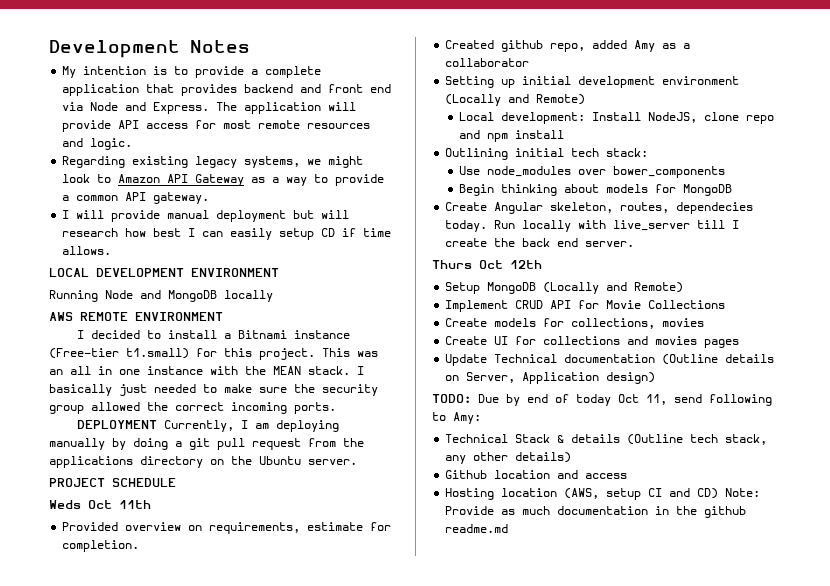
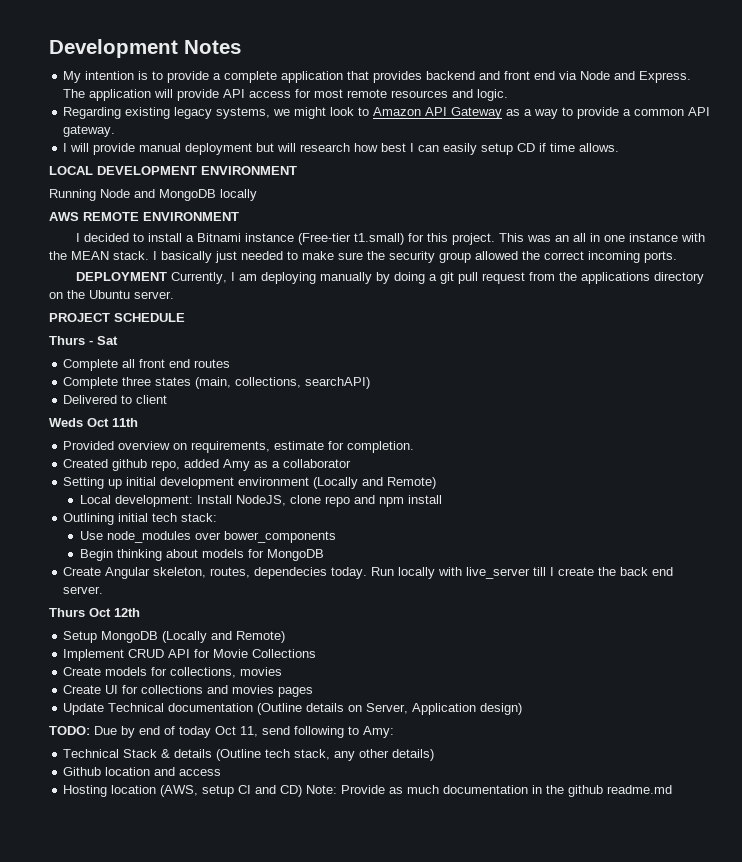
(176, 482) none -> [49,336,118,345] [63,359,231,371] [63,377,371,389] [63,395,168,404] // Thurs - Sat // Complete all front end routes // Complete three states (main, collections, searchAPI) // Delivered to client

